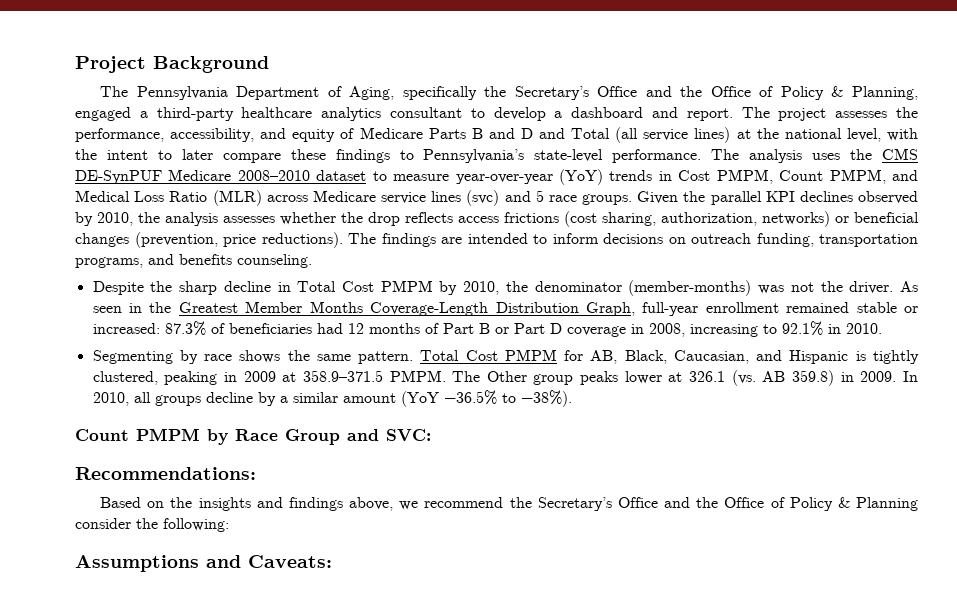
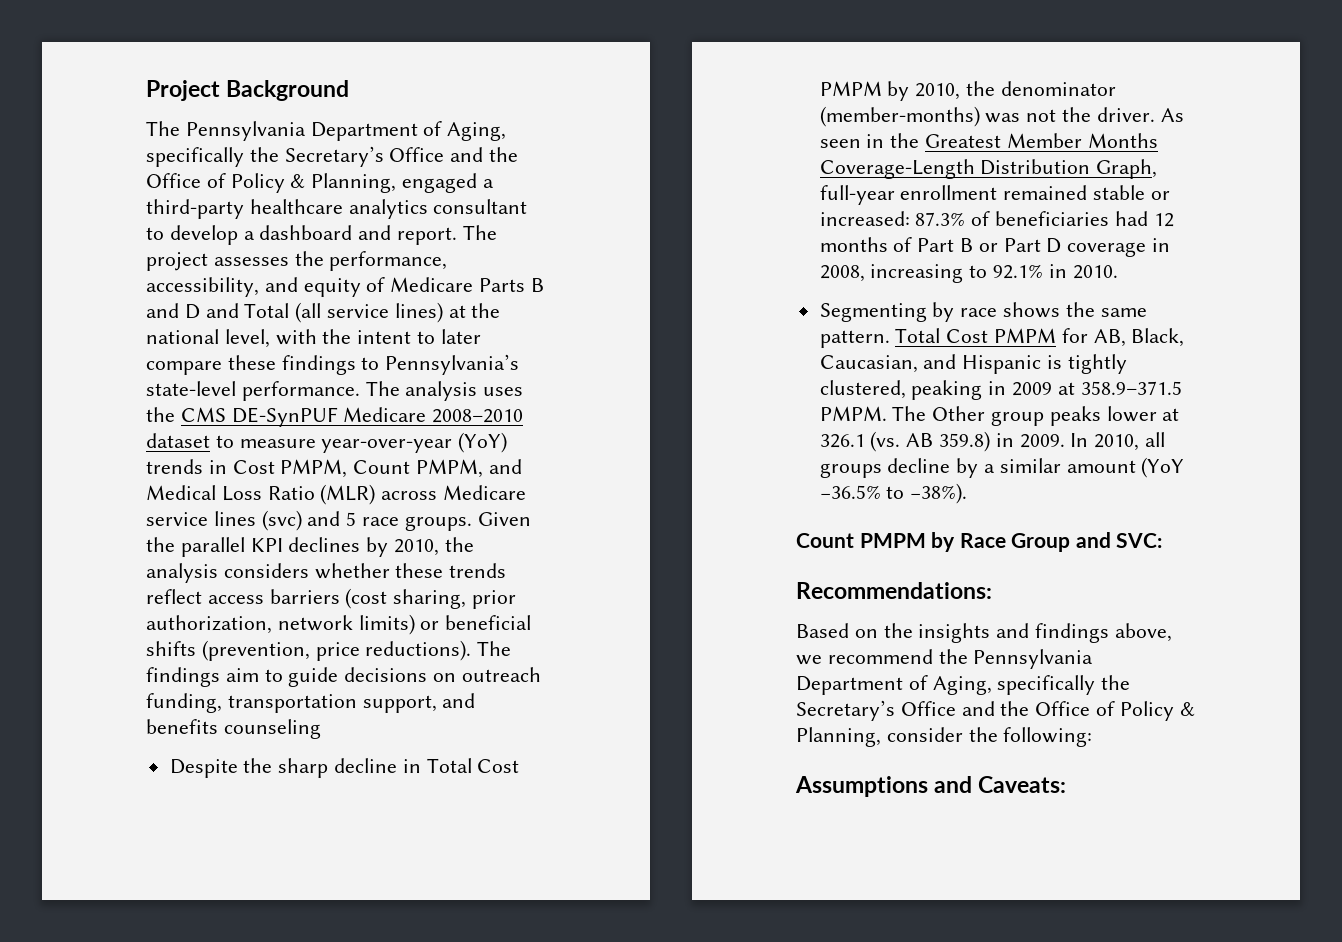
[857,191,918,204] observed -> (361, 544) none
[223,211,830,227] assesses whether the drop reflects access frictions (cost sharing, authorization, networks) -> [223,563,507,579] [146,588,517,609] [146,614,415,635] considers whether these trends reflect access barriers (cost sharing, prior authorization, network limits)
[75,233,129,247] changes -> [146,641,196,656] shifts
[441,233,599,244] are intended to inform -> [225,667,339,687] aim to guide
[75,257,143,268] programs, -> [362,695,437,713] support,
[237,254,312,268] counseling. -> [223,719,321,739] counseling
[537,497,918,511] Secretary’s Office and the Office of Policy & Planning -> [973,649,1094,669] [796,675,1131,695] [796,700,1195,721] [796,727,881,747] Pennsylvania Department of Aging, specifically the Secretary’s Office and the Office of Policy & Planning,

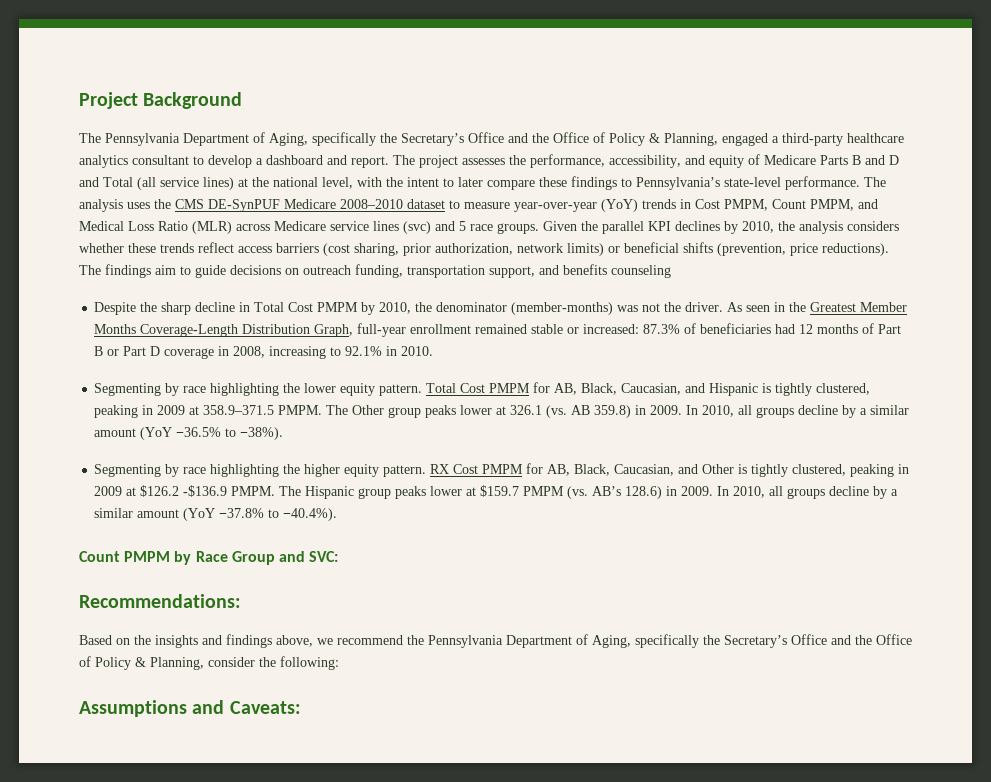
[1003,302,1147,318] shows the same -> [210,383,376,396] highlighting the lower equity
(968, 493) none -> [94,463,910,477] [94,485,899,499] [94,508,338,521] // Segmenting by race highlighting the higher equity pattern. RX Cost PMPM for AB, Black, Caucasian, and Other is tightly clustered, peaking in 2009 at $126.2 -$136.9 PMPM. The Hispanic group peaks lower at $159.7 PMPM (vs. AB’s 128.6) in 2009. In 2010, all groups decline by a similar amount (YoY −37.8% to −40.4%).

